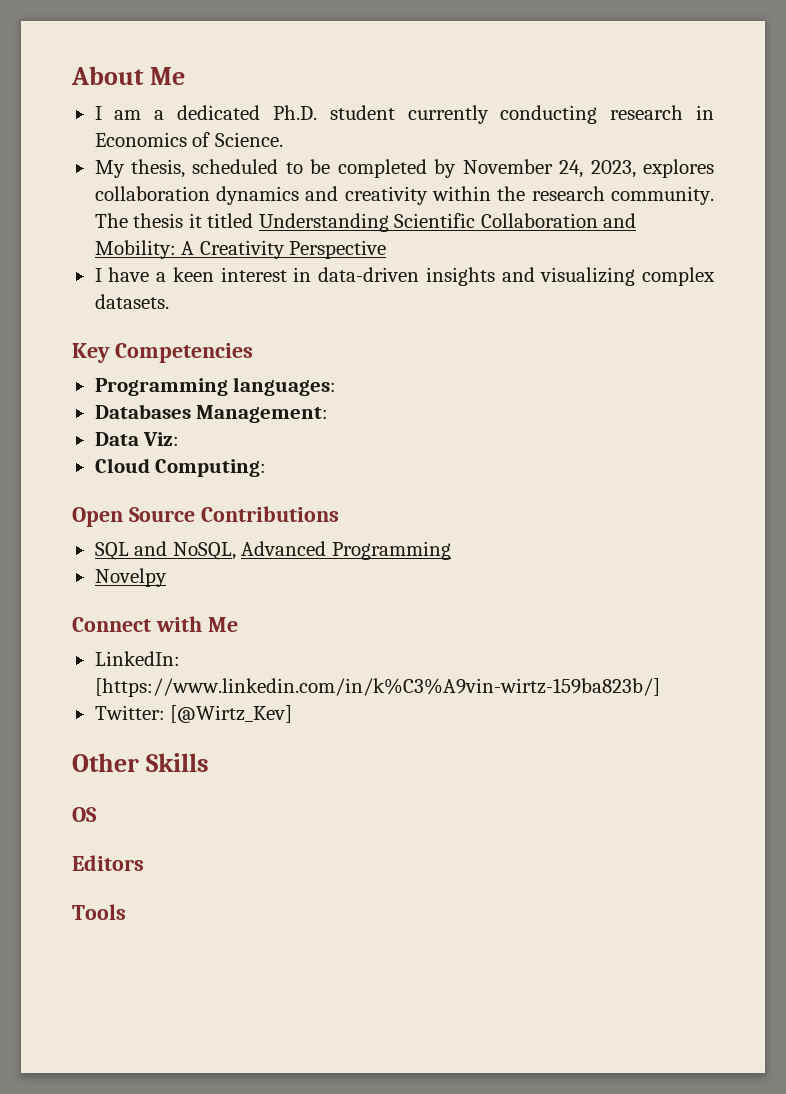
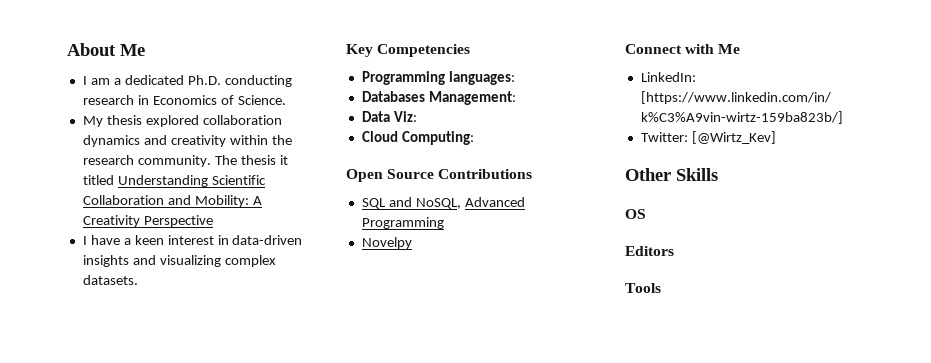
[329,105,489,124] student currently -> (221, 80) none
[130,159,714,178] thesis, scheduled to be completed by November 24, 2023, explores -> [106,115,199,127] thesis explored

